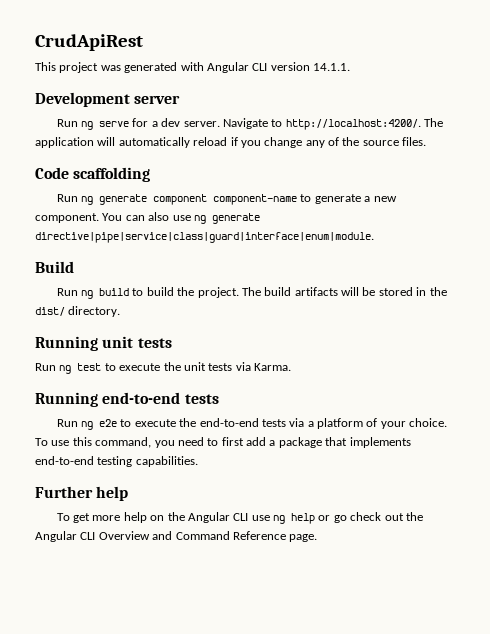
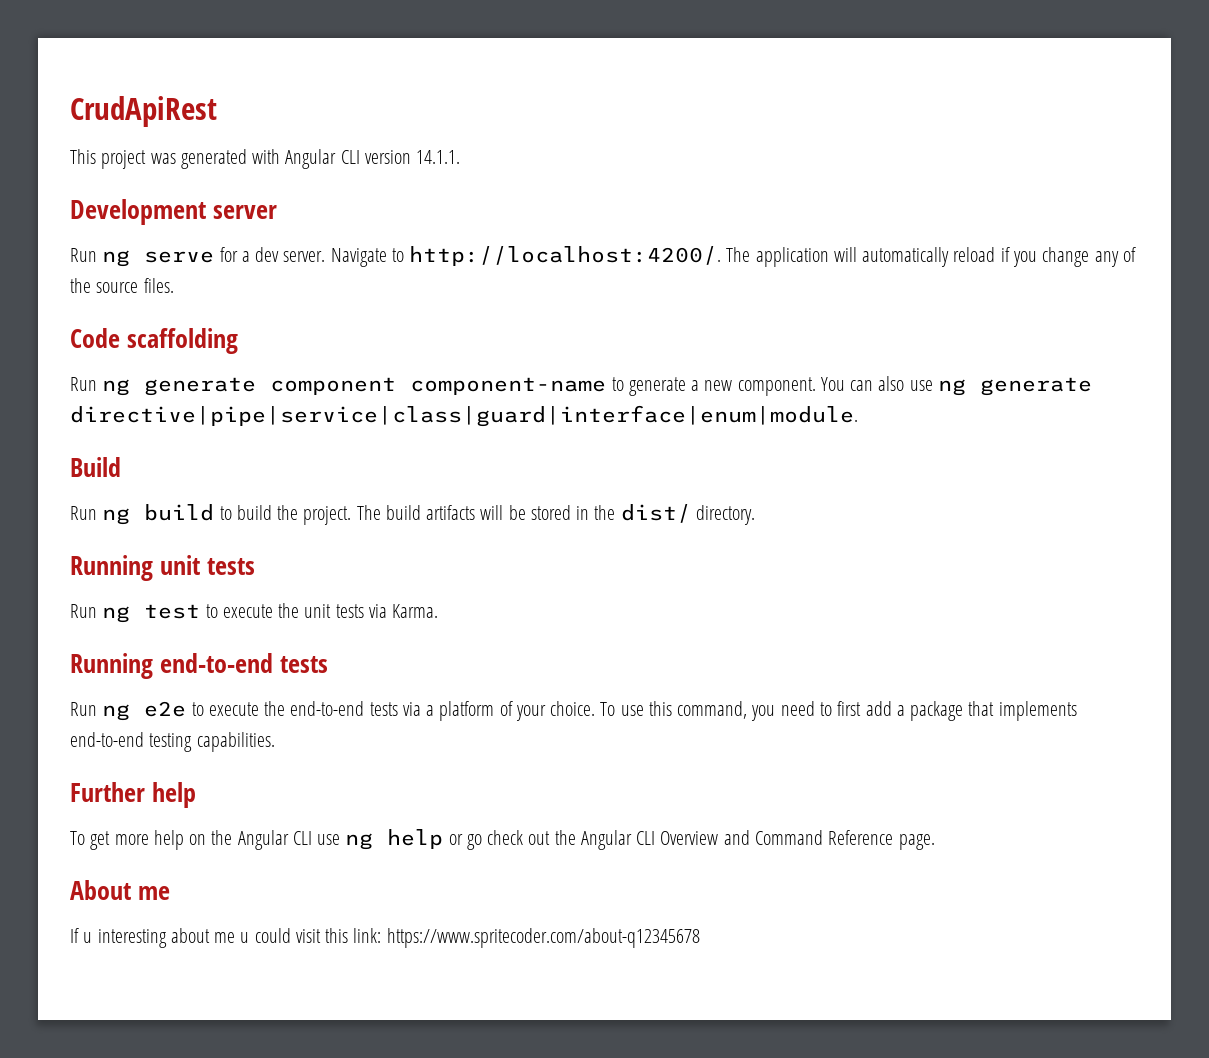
(318, 538) none -> [70,880,171,900] [70,928,700,948] // About me // If u interesting about me u could visit this link: https://www.spritecoder.com/about-q12345678

